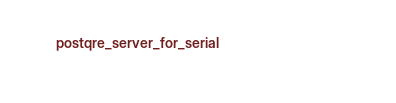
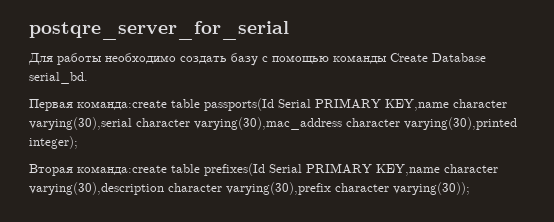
(219, 44) none -> [28,53,486,66] [29,72,88,84] [29,98,507,111] [29,117,517,130] [29,136,78,149] [29,163,498,176] [29,182,470,195] // Для работы необходимо создать базу с помощью команды Create Database serial_bd. // Первая команда:create table passports(Id Serial PRIMARY KEY,name character varying(30),serial character varying(30),mac_address character varying(30),printed integer); // Вторая команда:create table prefixes(Id Serial PRIMARY KEY,name character varying(30),description character varying(30),prefix character varying(30));

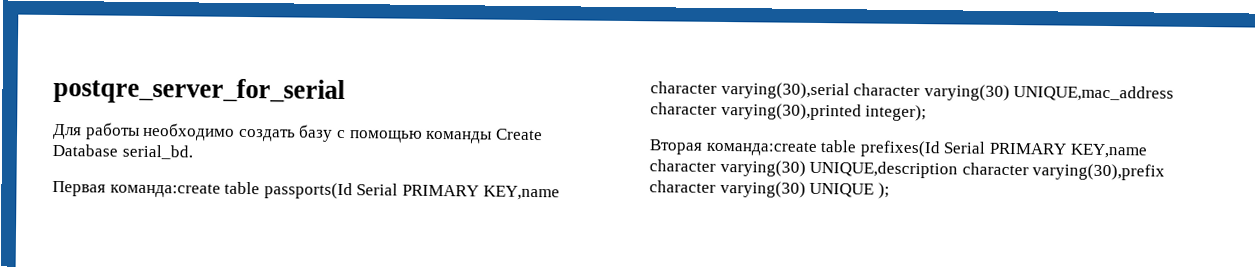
[194,117,342,130] varying(30),mac_address -> [923,84,1175,102] varying(30) UNIQUE,mac_address
[29,182,164,195] varying(30),description -> [719,159,959,179] varying(30) UNIQUE,description
[393,182,470,195] varying(30)); -> [719,180,890,199] varying(30) UNIQUE );

